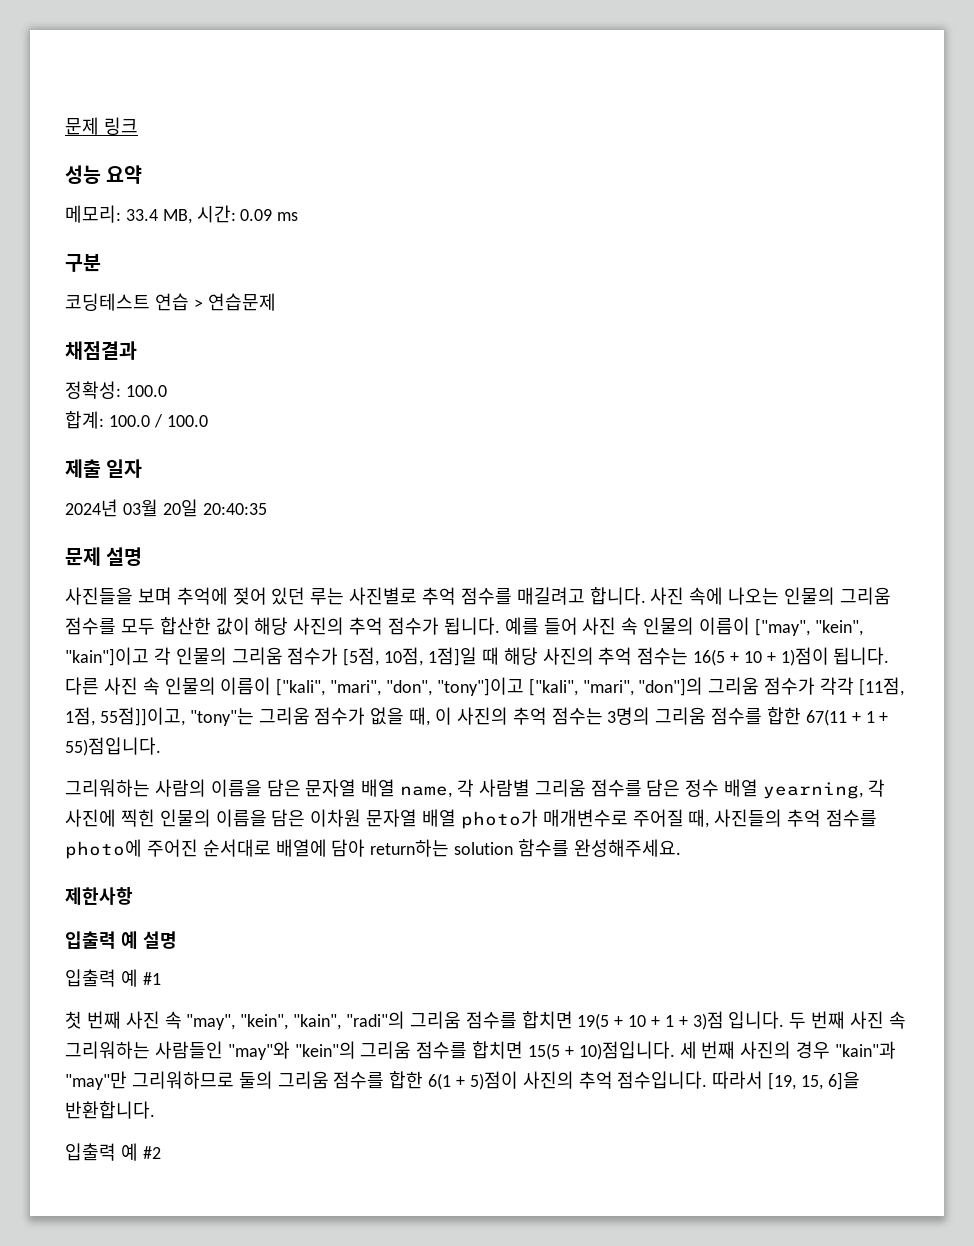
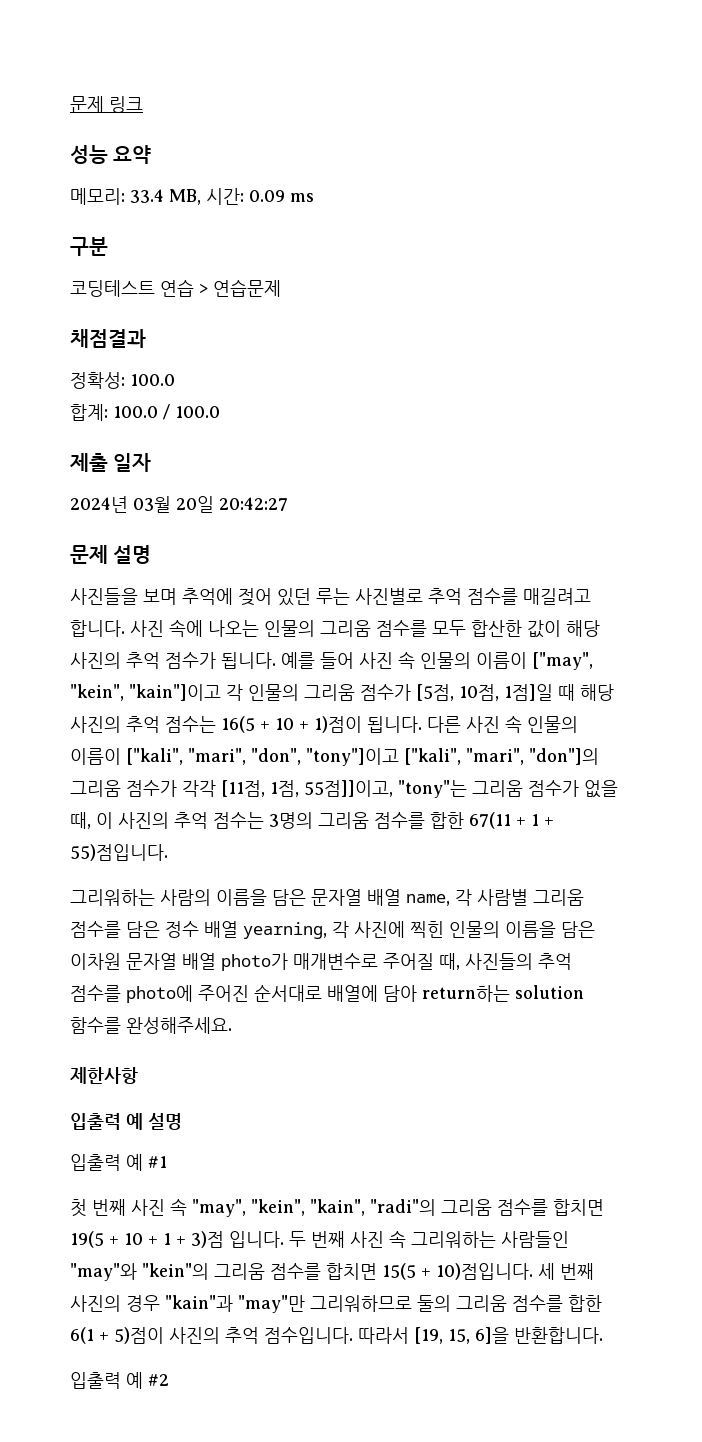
[202,503,267,515] 20:40:35 -> [219,497,288,511] 20:42:27

